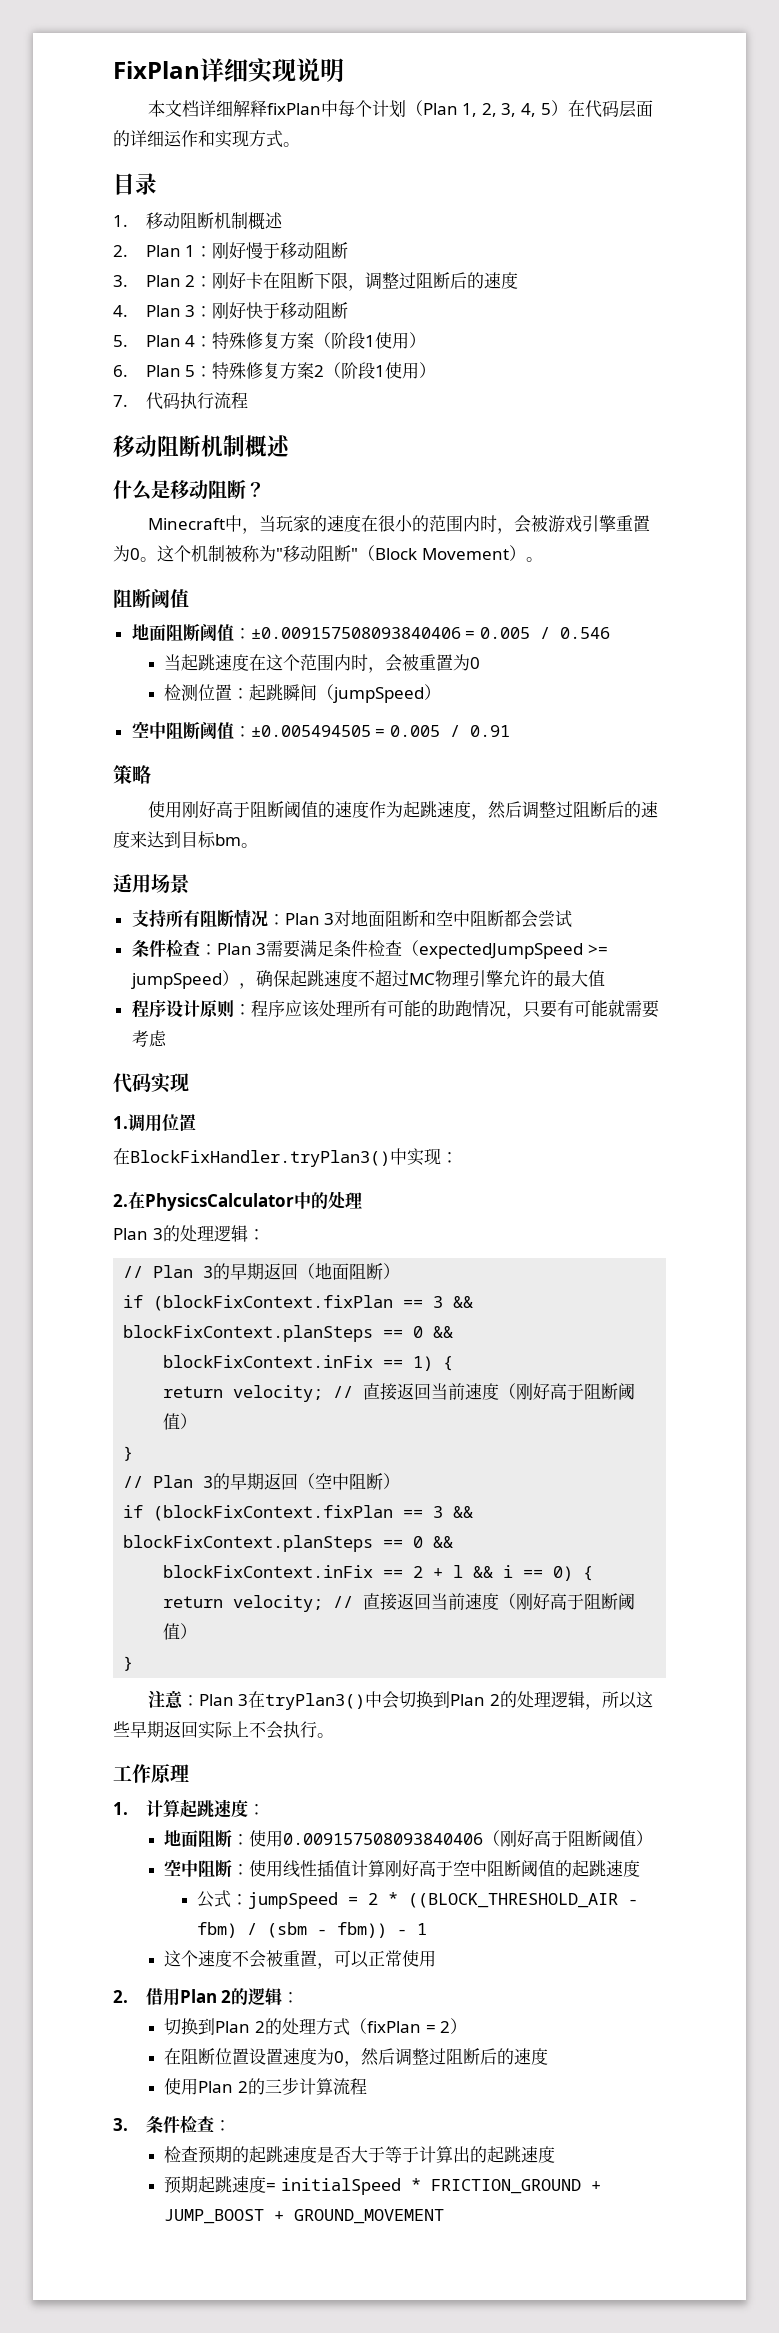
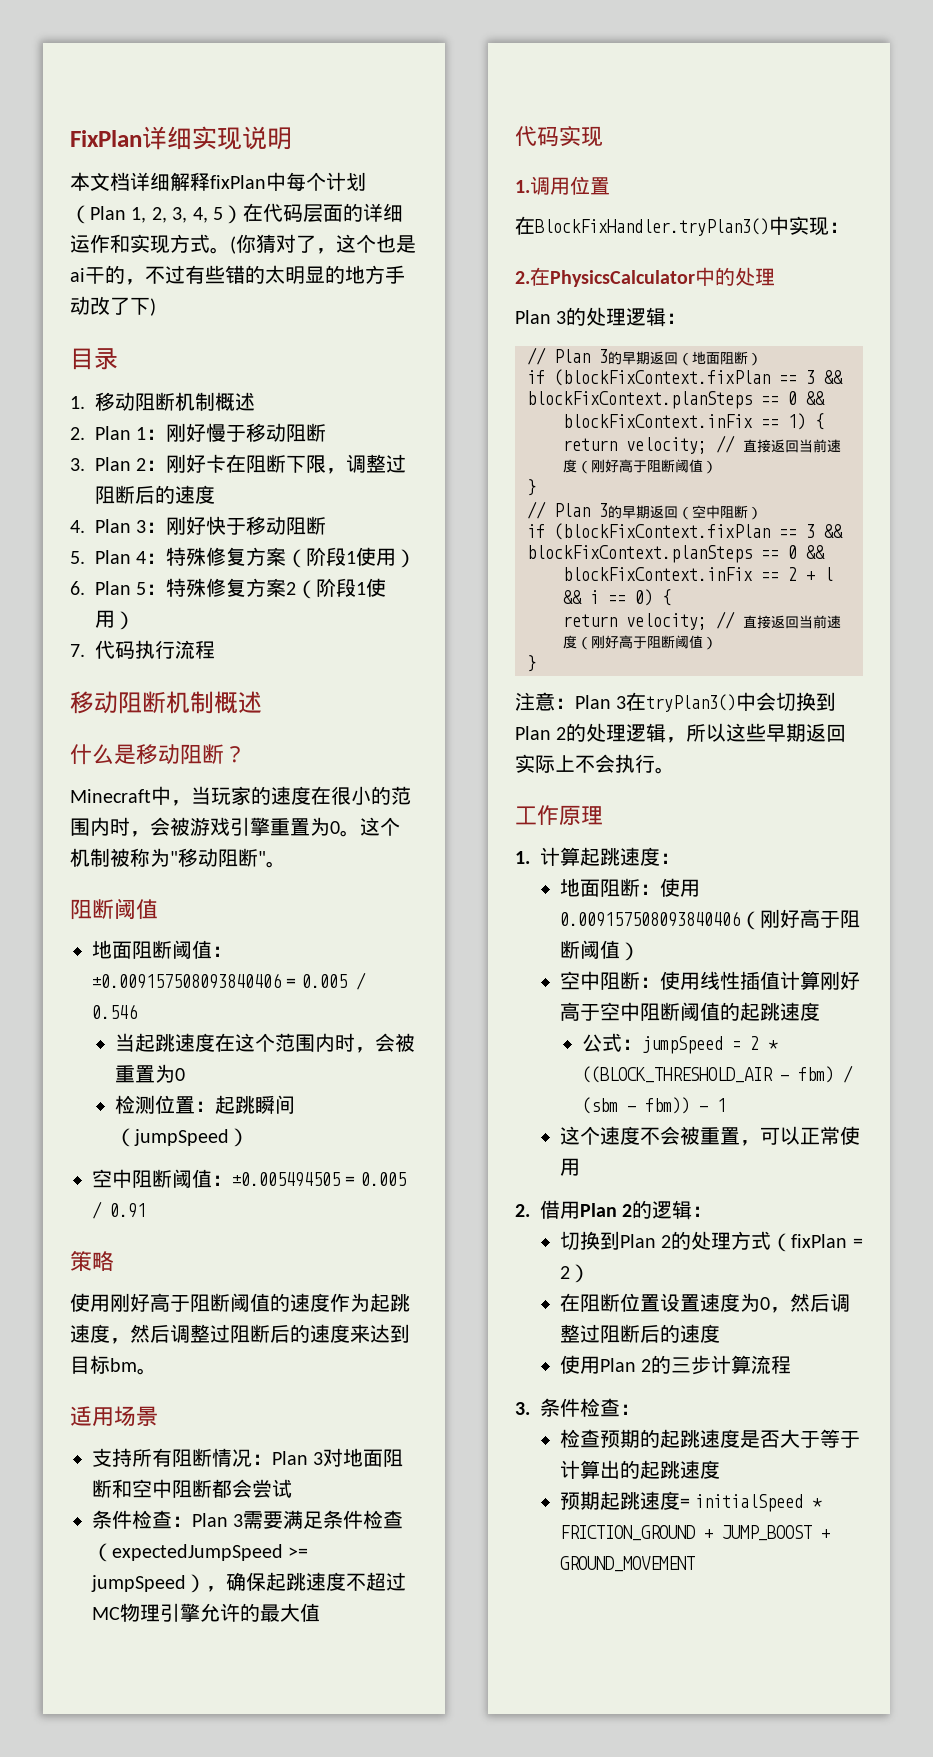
(300, 144) none -> [230,234,416,254] [70,265,405,285] [70,296,156,316] (你猜对了，这个也是ai干的，不过有些错的太明显的地方手动改了下)
[358,545,526,561] （Block Movement） -> (266, 858) none
[131,999,659,1019] [131,1030,167,1047] // 程序设计原则：程序应该处理所有可能的助跑情况，只要有可能就需要考虑 -> (320, 1612) none

